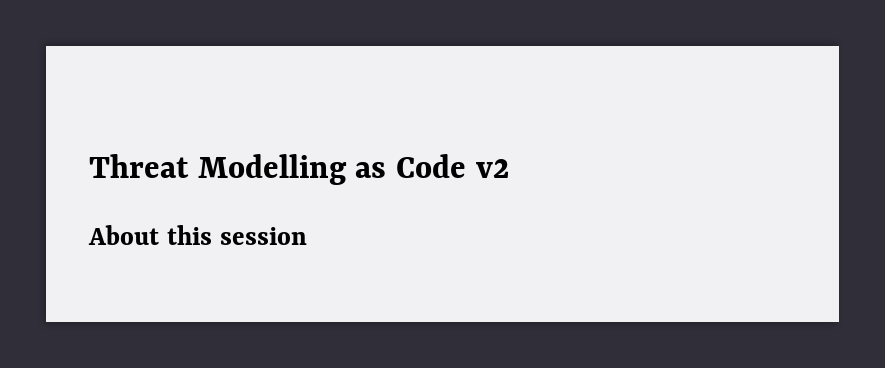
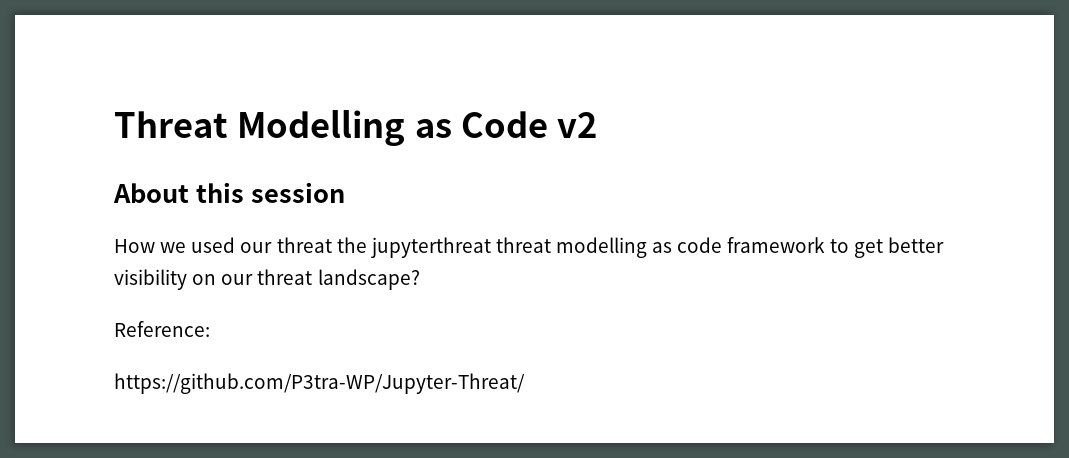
(307, 236) none -> [114,237,944,258] [114,269,420,290] [114,321,210,337] [114,373,525,394] // How we used our threat the jupyterthreat threat modelling as code framework to get better visibility on our threat landscape? // Reference: // https://github.com/P3tra-WP/Jupyter-Threat/

